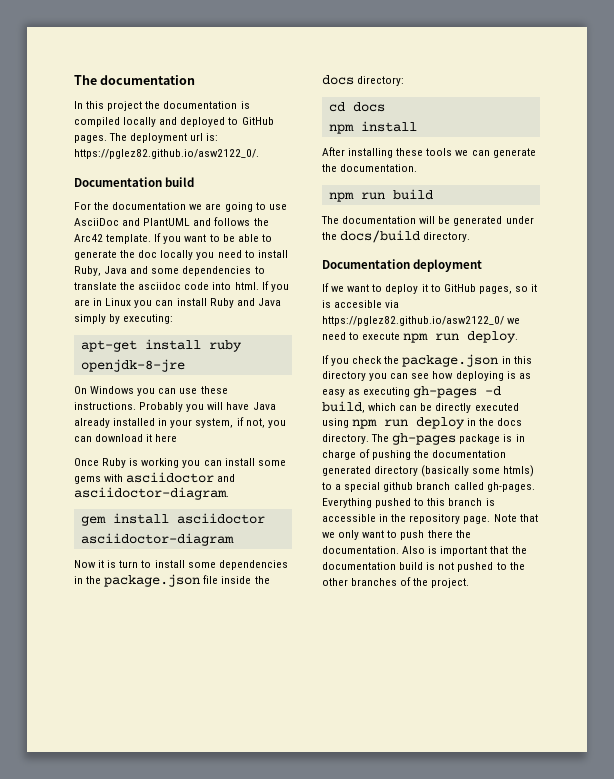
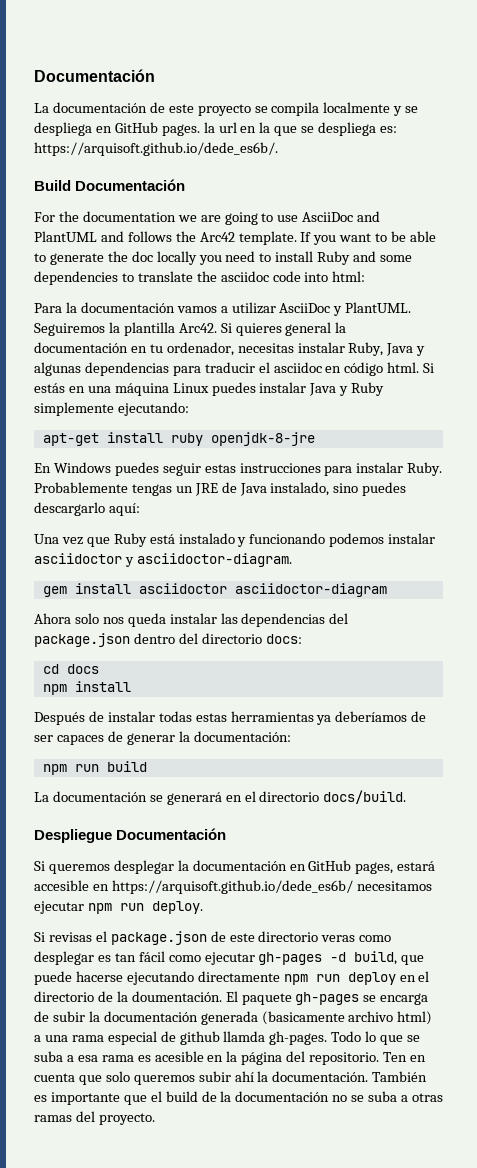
[74,75,196,85] [74,101,250,111] [74,117,274,127] [74,133,219,143] [74,149,259,159] [74,177,195,187] The documentation // In this project the documentation is compiled locally and deployed to GitHub pages. The deployment url is: https://pglez82.github.io/asw2122_0/. // Documentation build -> [34,69,155,82] [34,102,419,116] [34,122,398,136] [34,142,278,156] [34,179,186,191] Documentación // La documentación de este proyecto se compila localmente y se despliega en GitHub pages. la url en la que se despliega es: https://arquisoft.github.io/dede_es6b/. // Build Documentación
[74,266,128,276] Ruby, Java -> [317,251,351,265] Ruby
[234,281,289,292] [74,298,281,308] [74,314,174,324] [80,339,242,352] [80,359,185,372] [74,386,228,396] [74,402,276,412] [74,417,286,428] [74,434,178,442] [74,458,286,468] [74,472,236,484] html. If you are in Linux you can install Ruby and Java simply by executing: // apt-get install ruby openjdk-8-jre // On Windows you can use these instructions. Probably you will have Java already installed in your system, if not, you can download it here // Once Ruby is working you can install some gems with asciidoctor and -> [332,271,366,282] [34,302,412,316] [34,322,347,336] [34,342,426,356] [34,362,435,376] [34,382,385,396] [34,402,189,416] [42,432,315,446] [34,462,443,476] [34,482,407,496] [34,502,140,516] [34,533,436,547] [34,553,134,567] html: // Para la documentación vamos a utilizar AsciiDoc y PlantUML. Seguiremos la plantilla Arc42. Si quieres general la documentación en tu ordenador, necesitas instalar Ruby, Java y algunas dependencias para traducir el asciidoc en código html. Si estás en una máquina Linux puedes instalar Java y Ruby simplemente ejecutando: // apt-get install ruby openjdk-8-jre // En Windows puedes seguir estas instrucciones para instalar Ruby. Probablemente tengas un JRE de Java instalado, sino puedes descargarlo aquí: // Una vez que Ruby está instalado y funcionando podemos instalar asciidoctor y
[74,560,288,570] [74,574,270,587] [322,75,405,86] [328,102,385,112] [328,121,417,134] [322,147,536,158] [322,164,418,172] [328,189,433,202] [321,216,534,226] [322,230,471,243] [322,259,483,272] [322,283,538,294] [322,300,400,308] [322,316,521,326] [322,331,519,343] [322,354,532,367] [322,371,531,381] [322,386,502,398] [322,401,519,413] [322,417,523,429] [322,433,525,445] [322,449,507,460] [322,465,535,477] [322,482,535,492] [322,498,495,508] [322,514,538,524] [322,530,471,540] [322,546,527,556] [322,562,525,572] [322,577,470,588] Now it is turn to install some dependencies in the package.json file inside the docs directory: // cd docs // npm install // After installing these tools we can generate the documentation. // npm run build // The documentation will be generated under the docs/build directory. // Documentation deployment // If we want to deploy it to GitHub pages, so it is accesible via https://pglez82.github.io/asw2122_0/ we need to execute npm run deploy. // If you check the package.json in this directory you can see how deploying is as easy as executing gh-pages -d build, which can be directly executed using npm run deploy in the docs directory. The gh-pages package is in charge of pushing the documentation generated directory (basically some htmls) to a special github branch called gh-pages. Everything pushed to this branch is accessible in the repository page. Note that we only want to push there the documentation. Also is important that the documentation build is not pushed to the other branches of the project. -> [34,613,349,627] [34,633,302,647] [42,664,99,674] [42,681,131,695] [34,711,427,725] [34,731,291,745] [42,761,147,775] [34,790,407,805] [34,828,227,843] [34,860,436,874] [34,880,432,894] [34,901,203,914] [34,931,392,945] [34,951,425,965] [34,971,430,985] [34,991,429,1005] [34,1011,433,1025] [34,1031,421,1045] [34,1051,426,1065] [34,1071,428,1085] [34,1091,443,1105] [34,1111,155,1125] Ahora solo nos queda instalar las dependencias del package.json dentro del directorio docs: // cd docs // npm install // Después de instalar todas estas herramientas ya deberíamos de ser capaces de generar la documentación: // npm run build // La documentación se generará en el directorio docs/build. // Despliegue Documentación // Si queremos desplegar la documentación en GitHub pages, estará accesible en https://arquisoft.github.io/dede_es6b/ necesitamos ejecutar npm run deploy. // Si revisas el package.json de este directorio veras como desplegar es tan fácil como ejecutar gh-pages -d build, que puede hacerse ejecutando directamente npm run deploy en el directorio de la doumentación. El paquete gh-pages se encarga de subir la documentación generada (basicamente archivo html) a una rama especial de github llamda gh-pages. Todo lo que se suba a esa rama es acesible en la página del repositorio. Ten en cuenta que solo queremos subir ahí la documentación. También es importante que el build de la documentación no se suba a otras ramas del proyecto.

